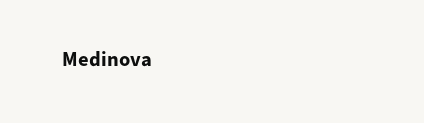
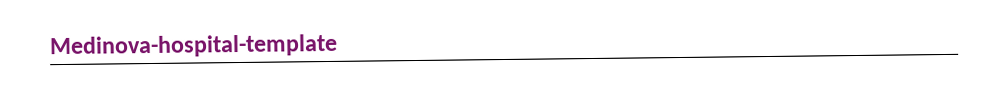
[62,51,152,67] Medinova -> [49,33,338,59] Medinova-hospital-template

